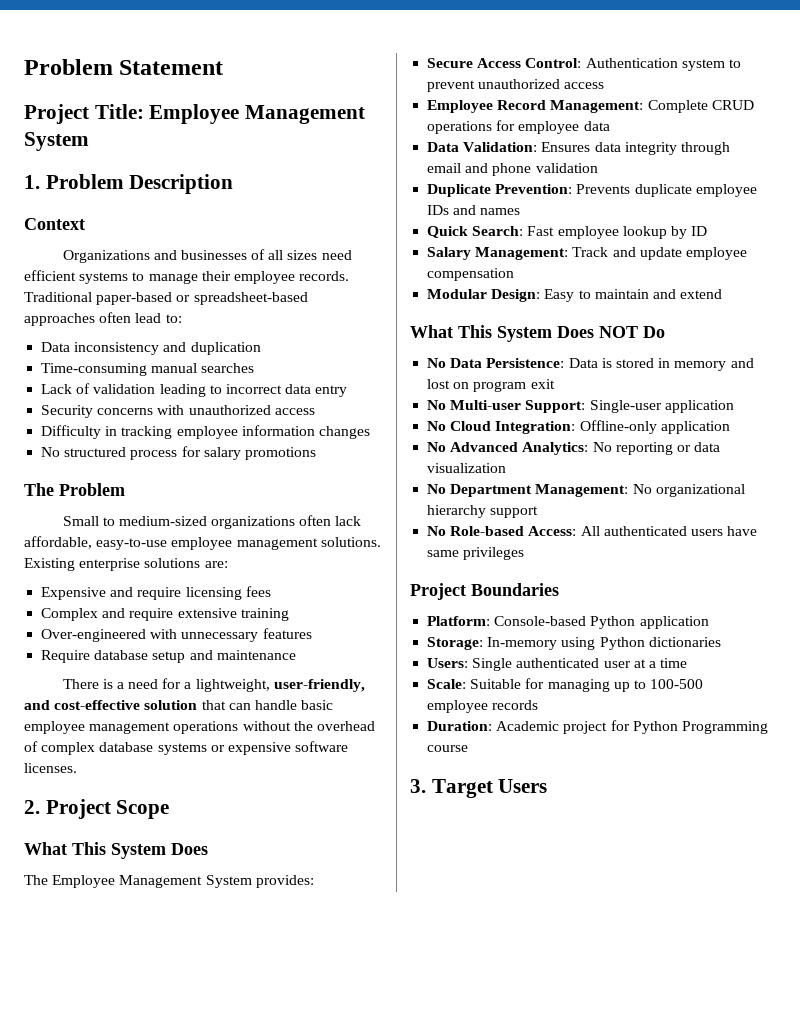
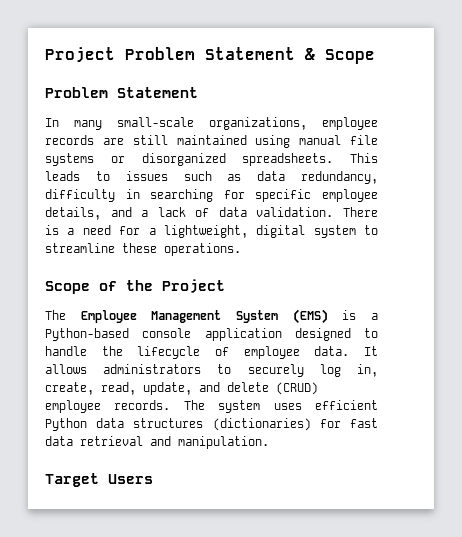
[24,59,224,75] [24,104,366,124] [24,132,89,151] [24,174,234,194] [24,218,85,230] [62,249,352,263] [24,270,350,284] [24,292,308,305] [24,312,182,326] [41,342,261,355] [41,363,255,376] [41,383,348,397] [41,405,315,418] [41,425,370,439] [41,446,316,460] [24,483,125,496] [62,515,362,529] [24,536,381,550] [24,558,228,571] [41,586,271,600] [41,608,289,621] [41,628,312,642] [41,650,296,663] Problem Statement // Project Title: Employee Management System // 1. Problem Description // Context // Organizations and businesses of all sizes need efficient systems to manage their employee records. Traditional paper-based or spreadsheet-based approaches often lead to: // Data inconsistency and duplication // Time-consuming manual searches // Lack of validation leading to incorrect data entry // Security concerns with unauthorized access // Difficulty in tracking employee information changes // No structured process for salary promotions // The Problem // Small to medium-sized organizations often lack affordable, easy-to-use employee management solutions. Existing enterprise solutions are: // Expensive and require licensing fees // Complex and require extensive training // Over-engineered with unnecessary features // Require database setup and maintenance // -> [45,47,375,64] [45,87,198,98] [45,117,378,130] [45,135,378,148] [45,153,378,166] [45,171,378,184] [45,189,378,202] [45,207,334,220] Project Problem Statement & Scope // Problem Statement // In many small-scale organizations, employee records are still maintained using manual file systems or disorganized spreadsheets. This leads to issues such as data redundancy, difficulty in searching for specific employee details, and a lack of data validation.
[273,679,365,692] [24,700,334,710] [24,721,375,734] [24,741,349,755] [24,763,77,773] [24,799,170,819] [24,842,208,859] [24,875,314,888] [427,58,741,71] [427,79,605,92] [427,100,754,113] [427,120,610,134] [427,142,730,155] [427,163,598,176] [427,184,757,197] [427,205,521,215] [427,226,708,239] [427,247,747,260] [427,268,515,281] [427,289,723,302] [410,325,665,342] [427,358,754,371] [427,379,555,392] [427,400,734,413] [427,420,730,434] [427,442,721,455] [427,463,507,473] [427,484,745,497] [427,505,539,518] [427,526,758,536] [427,547,525,560] [410,583,559,600] [427,616,709,629] [427,637,721,650] [427,658,688,671] [427,678,704,692] [427,700,539,713] [427,720,768,734] [427,745,469,752] [410,779,426,793] user-friendly, and cost-effective solution that can handle basic employee management operations without the overhead of complex database systems or expensive software licenses. // 2. Project Scope // What This System Does // The Employee Management System provides: // Secure Access Control: Authentication system to prevent unauthorized access // Employee Record Management: Complete CRUD operations for employee data // Data Validation: Ensures data integrity through email and phone validation // Duplicate Prevention: Prevents duplicate employee IDs and names // Quick Search: Fast employee lookup by ID // Salary Management: Track and update employee compensation // Modular Design: Easy to maintain and extend // What This System Does NOT Do // No Data Persistence: Data is stored in memory and lost on program exit // No Multi-user Support: Single-user application // No Cloud Integration: Offline-only application // No Advanced Analytics: No reporting or data visualization // No Department Management: No organizational hierarchy support // No Role-based Access: All authenticated users have same privileges // Project Boundaries // Platform: Console-based Python application // Storage: In-memory using Python dictionaries // Users: Single authenticated user at a time // Scale: Suitable for managing up to 100-500 employee records // Duration: Academic project for Python Programming course // 3. -> [256,225,378,238] [45,243,241,256] [45,279,225,294] [45,309,378,324] [45,328,378,341] [45,346,378,359] [45,364,378,377] [45,382,318,395] [45,400,378,413] [45,418,378,431] [45,436,269,449] digital system to streamline these operations. // Scope of the Project // The Employee Management System (EMS) is a Python-based console application designed to handle the lifecycle of employee data. It allows administrators to securely log in, create, read, update, and delete (CRUD) employee records. The system uses efficient Python data structures (dictionaries) for fast data retrieval and manipulation. //

